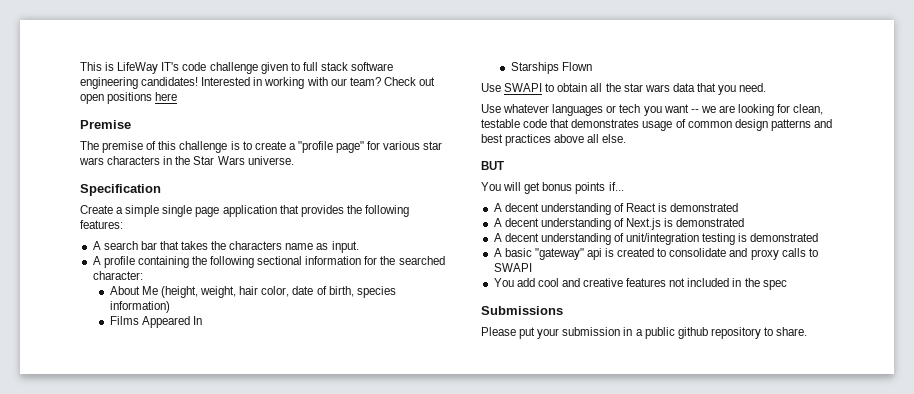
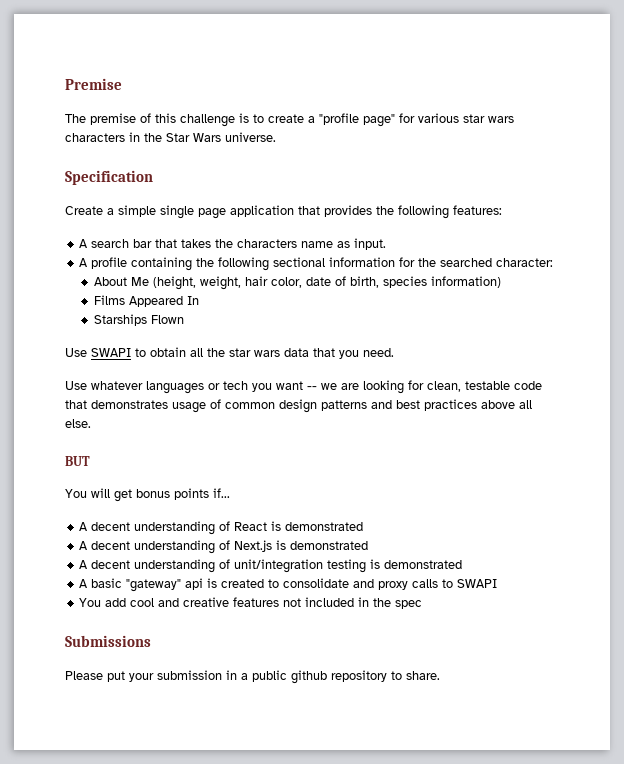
[80,62,394,74] [80,77,435,89] [80,92,178,104] This is LifeWay IT's code challenge given to full stack software engineering candidates! Interested in working with our team? Check out open positions here // -> (65, 84) none

